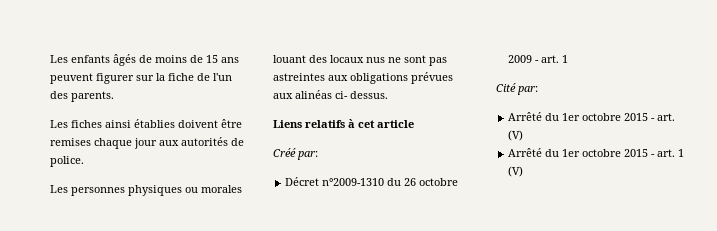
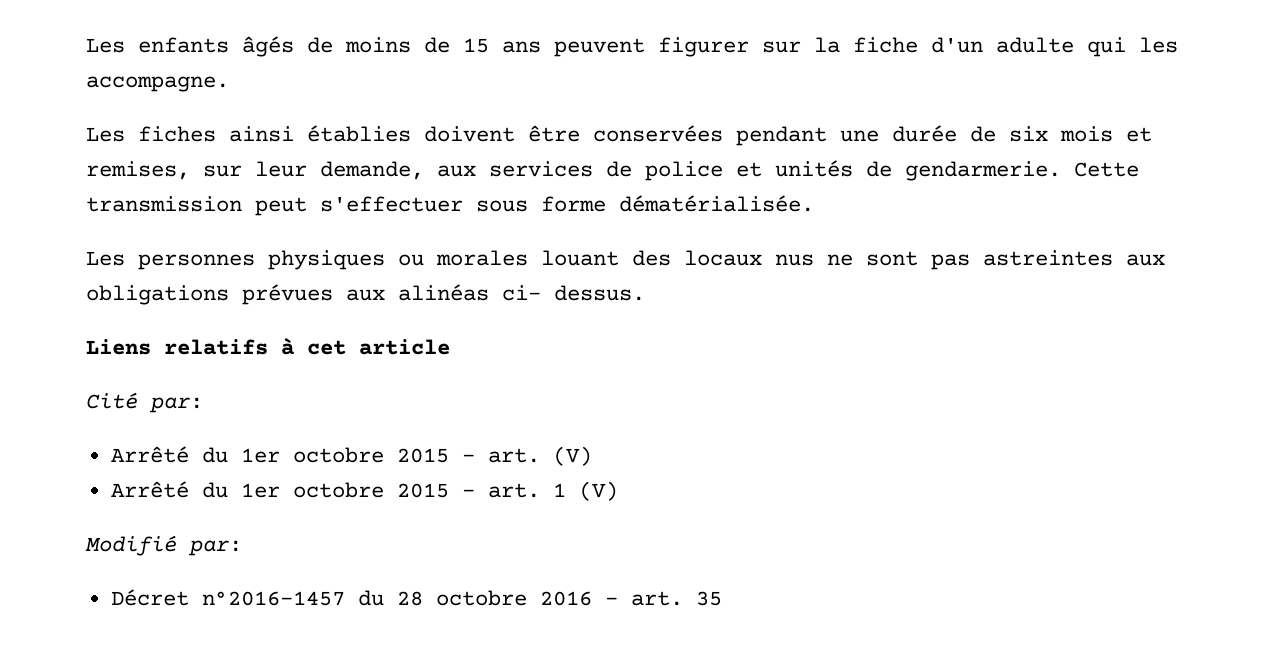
[197,73,232,81] [50,91,114,102] de l'un des parents. -> [931,37,1178,57] [86,76,229,92] d'un adulte qui les accompagne.
[50,137,244,149] [50,156,84,167] remises chaque jour aux autorités de police. -> [593,125,1152,146] [86,160,1139,181] [86,195,814,216] conservées pendant une durée de six mois et remises, sur leur demande, aux services de police et unités de gendarmerie. Cette transmission peut s'effectuer sous forme dématérialisée.
[273,148,318,160] [285,177,459,186] [508,55,569,63] // Créé par: // Décret n°2009-1310 du 26 octobre 2009 - art. 1 -> (450, 347) none
(524, 171) none -> [85,535,242,556] [110,589,722,606] // Modifié par: // Décret n°2016-1457 du 28 octobre 2016 - art. 35

